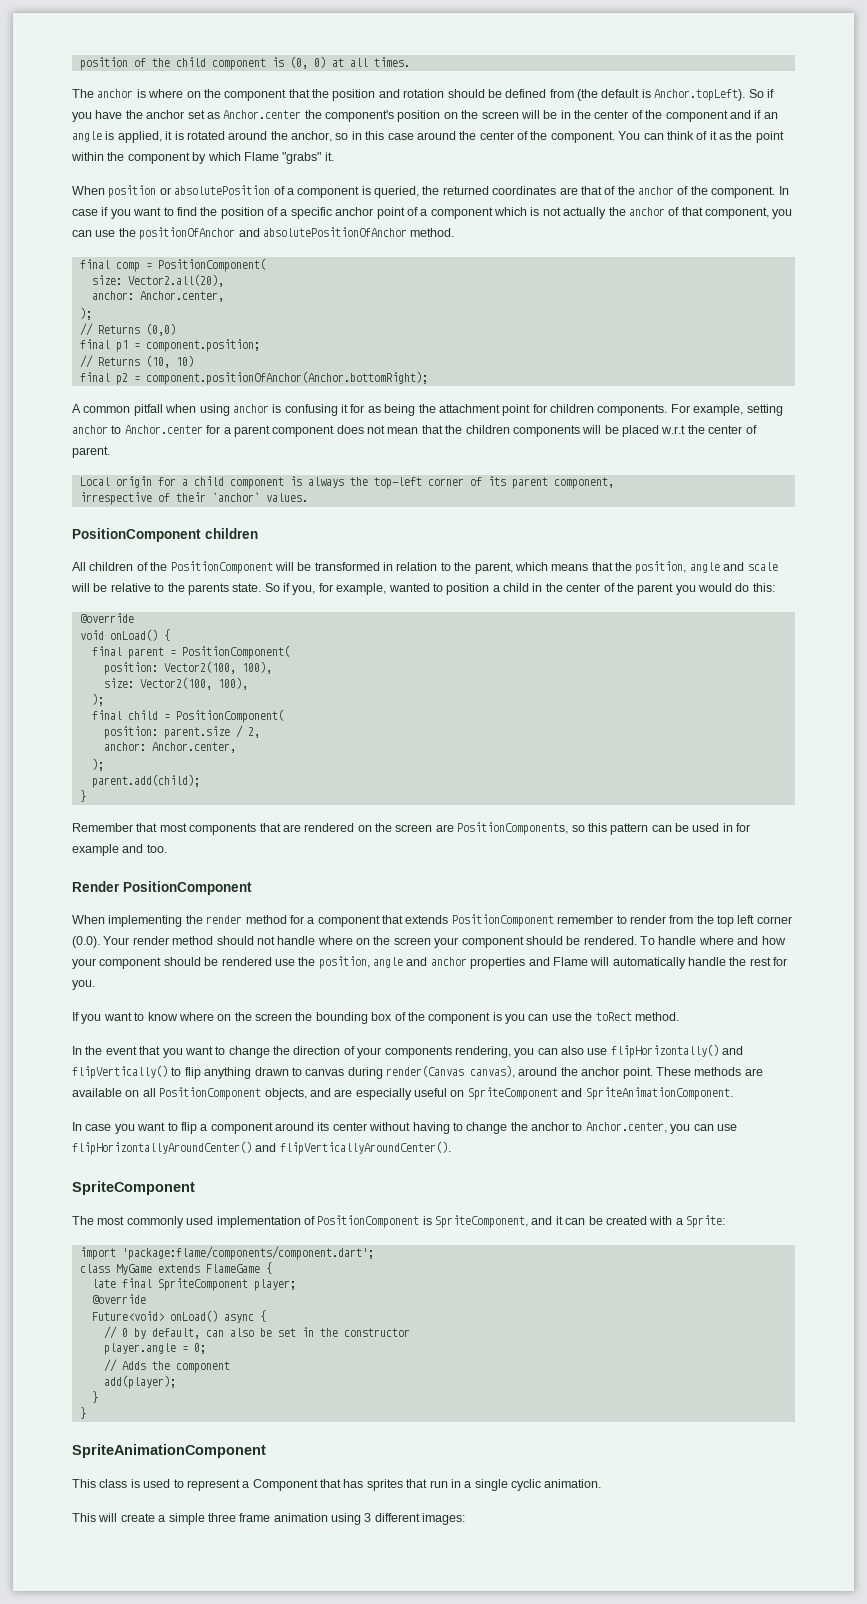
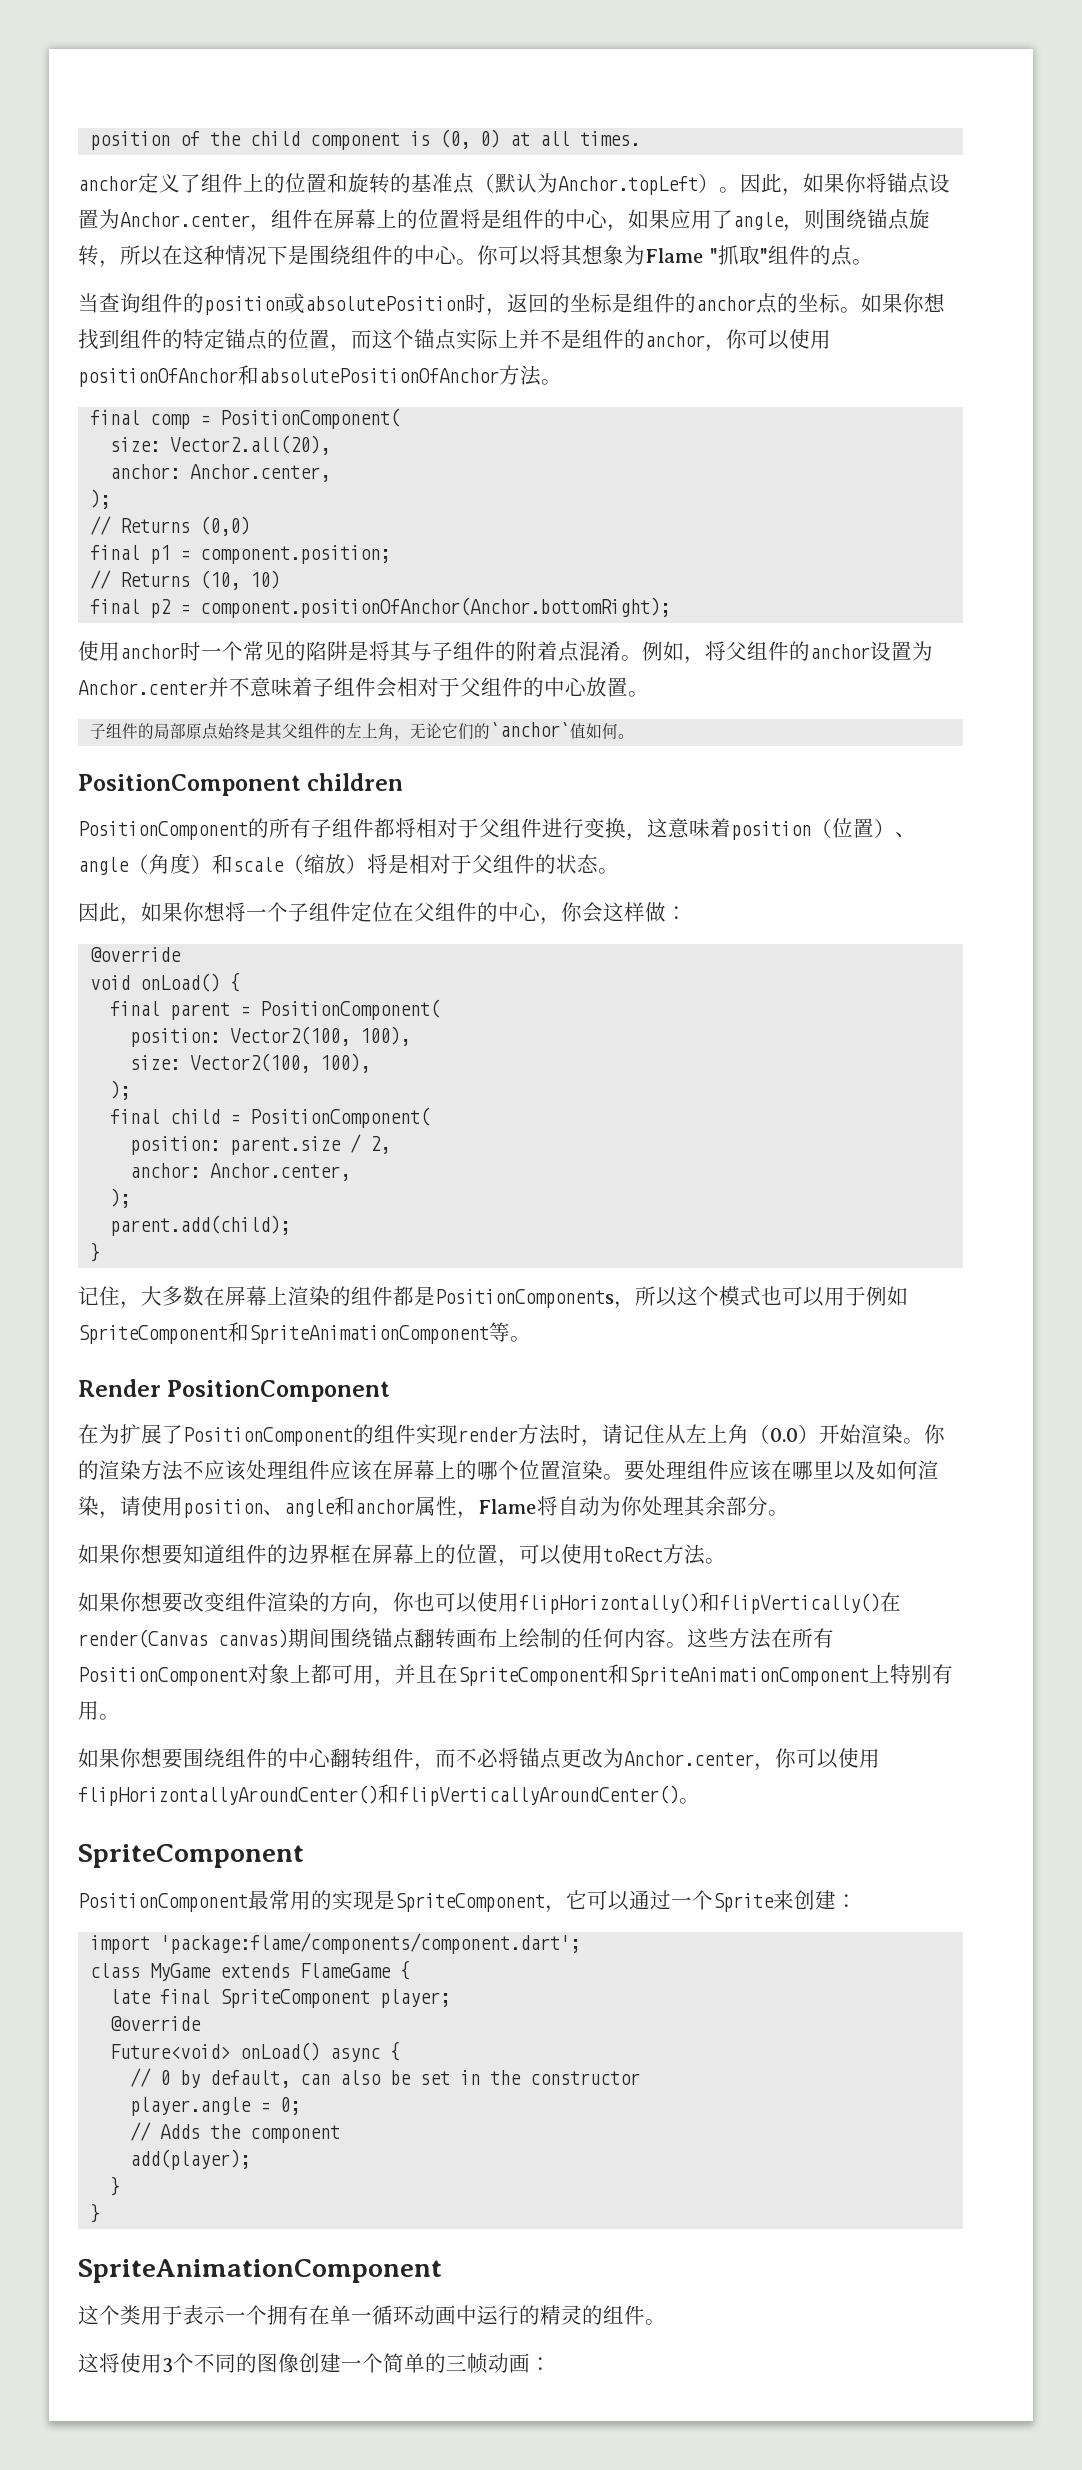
[72,89,774,101] [72,110,778,122] [72,131,784,143] [71,152,334,164] [72,185,789,198] [72,207,793,219] [72,227,455,240] The anchor is where on the component that the position and rotation should be defined from (the default is Anchor.topLeft). So if you have the anchor set as Anchor.center the component's position on the screen will be in the center of the component and if an angle is applied, it is rotated around the anchor, so in this case around the center of the component. You can think of it as the point within the component by which Flame "grabs" it. // When position or absolutePosition of a component is queried, the returned coordinates are that of the anchor of the component. In case if you want to find the position of a specific anchor point of a component which is not actually the anchor of that component, you can use the positionOfAnchor and absolutePositionOfAnchor method. -> [78,173,950,196] [78,209,930,232] [78,245,873,268] [78,293,945,316] [78,329,831,352] [78,365,562,387] anchor定义了组件上的位置和旋转的基准点（默认为Anchor.topLeft）。因此，如果你将锚点设置为Anchor.center，组件在屏幕上的位置将是组件的中心，如果应用了angle，则围绕锚点旋转，所以在这种情况下是围绕组件的中心。你可以将其想象为Flame "抓取"组件的点。 // 当查询组件的position或absolutePosition时，返回的坐标是组件的anchor点的坐标。如果你想找到组件的特定锚点的位置，而这个锚点实际上并不是组件的anchor，你可以使用positionOfAnchor和absolutePositionOfAnchor方法。
[72,404,783,416] [72,425,757,437] [72,446,110,458] [79,476,614,489] [79,492,308,505] [72,528,258,542] [72,561,778,574] [71,583,775,595] A common pitfall when using anchor is confusing it for as being the attachment point for children components. For example, setting anchor to Anchor.center for a parent component does not mean that the children components will be placed w.r.t the center of parent. // Local origin for a child component is always the top-left corner of its parent component, // irrespective of their `anchor` values. // PositionComponent children // All children of the PositionComponent will be transformed in relation to the parent, which means that the position, angle and scale will be relative to the parents state. So if you, for example, wanted to position a child in the center of the parent you would do this: -> [78,641,933,664] [78,677,649,698] [90,722,635,741] [78,773,404,796] [78,818,916,841] [78,853,619,875] [78,902,687,925] 使用anchor时一个常见的陷阱是将其与子组件的附着点混淆。例如，将父组件的anchor设置为Anchor.center并不意味着子组件会相对于父组件的中心放置。 // 子组件的局部原点始终是其父组件的左上角，无论它们的`anchor`值如何。 // PositionComponent children // PositionComponent的所有子组件都将相对于父组件进行变换，这意味着position（位置）、angle（角度）和scale（缩放）将是相对于父组件的状态。 // 因此，如果你想将一个子组件定位在父组件的中心，你会这样做：
[72,822,751,835] [72,844,167,856] [72,881,252,895] [72,914,792,927] [72,936,786,948] [72,956,788,969] [72,980,95,990] [72,1012,679,1024] [72,1044,744,1058] [72,1065,763,1079] [72,1087,733,1100] [72,1122,737,1134] [72,1141,451,1155] [72,1181,195,1195] [72,1215,725,1228] Remember that most components that are rendered on the screen are PositionComponents, so this pattern can be used in for example and too. // Render PositionComponent // When implementing the render method for a component that extends PositionComponent remember to render from the top left corner (0.0). Your render method should not handle where on the screen your component should be rendered. To handle where and how your component should be rendered use the position, angle and anchor properties and Flame will automatically handle the rest for you. // If you want to know where on the screen the bounding box of the component is you can use the toRect method. // In the event that you want to change the direction of your components rendering, you can also use flipHorizontally() and flipVertically() to flip anything drawn to canvas during render(Canvas canvas), around the anchor point. These methods are available on all PositionComponent objects, and are especially useful on SpriteComponent and SpriteAnimationComponent. // In case you want to flip a component around its center without having to change the anchor to Anchor.center, you can use flipHorizontallyAroundCenter() and flipVerticallyAroundCenter(). // SpriteComponent // The most commonly used implementation of PositionComponent is SpriteComponent, and it can be created with a Sprite: -> [78,1286,908,1309] [78,1322,531,1344] [78,1379,391,1402] [78,1424,945,1447] [78,1460,939,1481] [78,1496,789,1519] [78,1544,726,1567] [78,1592,901,1615] [78,1628,834,1649] [78,1664,953,1687] [78,1701,120,1720] [78,1748,880,1771] [78,1784,700,1806] [78,1844,304,1868] [78,1890,857,1913] 记住，大多数在屏幕上渲染的组件都是PositionComponents，所以这个模式也可以用于例如SpriteComponent和SpriteAnimationComponent等。 // Render PositionComponent // 在为扩展了PositionComponent的组件实现render方法时，请记住从左上角（0.0）开始渲染。你的渲染方法不应该处理组件应该在屏幕上的哪个位置渲染。要处理组件应该在哪里以及如何渲染，请使用position、angle和anchor属性，Flame将自动为你处理其余部分。 // 如果你想要知道组件的边界框在屏幕上的位置，可以使用toRect方法。 // 如果你想要改变组件渲染的方向，你也可以使用flipHorizontally()和flipVertically()在render(Canvas canvas)期间围绕锚点翻转画布上绘制的任何内容。这些方法在所有PositionComponent对象上都可用，并且在SpriteComponent和SpriteAnimationComponent上特别有用。 // 如果你想要围绕组件的中心翻转组件，而不必将锚点更改为Anchor.center，你可以使用flipHorizontallyAroundCenter()和flipVerticallyAroundCenter()。 // SpriteComponent // PositionComponent最常用的实现是SpriteComponent，它可以通过一个Sprite来创建：
[72,1479,602,1491] [72,1513,466,1525] This class is used to represent a Component that has sprites that run in a single cyclic animation. // This will create a simple three frame animation using 3 different images: -> [78,2305,666,2325] [78,2353,551,2374] 这个类用于表示一个拥有在单一循环动画中运行的精灵的组件。 // 这将使用3个不同的图像创建一个简单的三帧动画：

